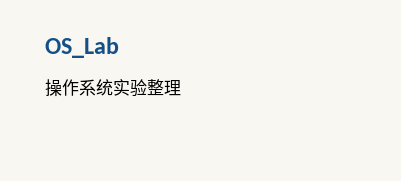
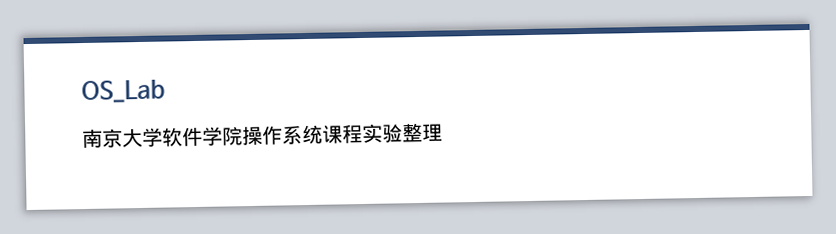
(119, 47) none -> [82,126,243,149] 南京大学软件学院
(113, 87) none -> [322,124,363,144] 课程

